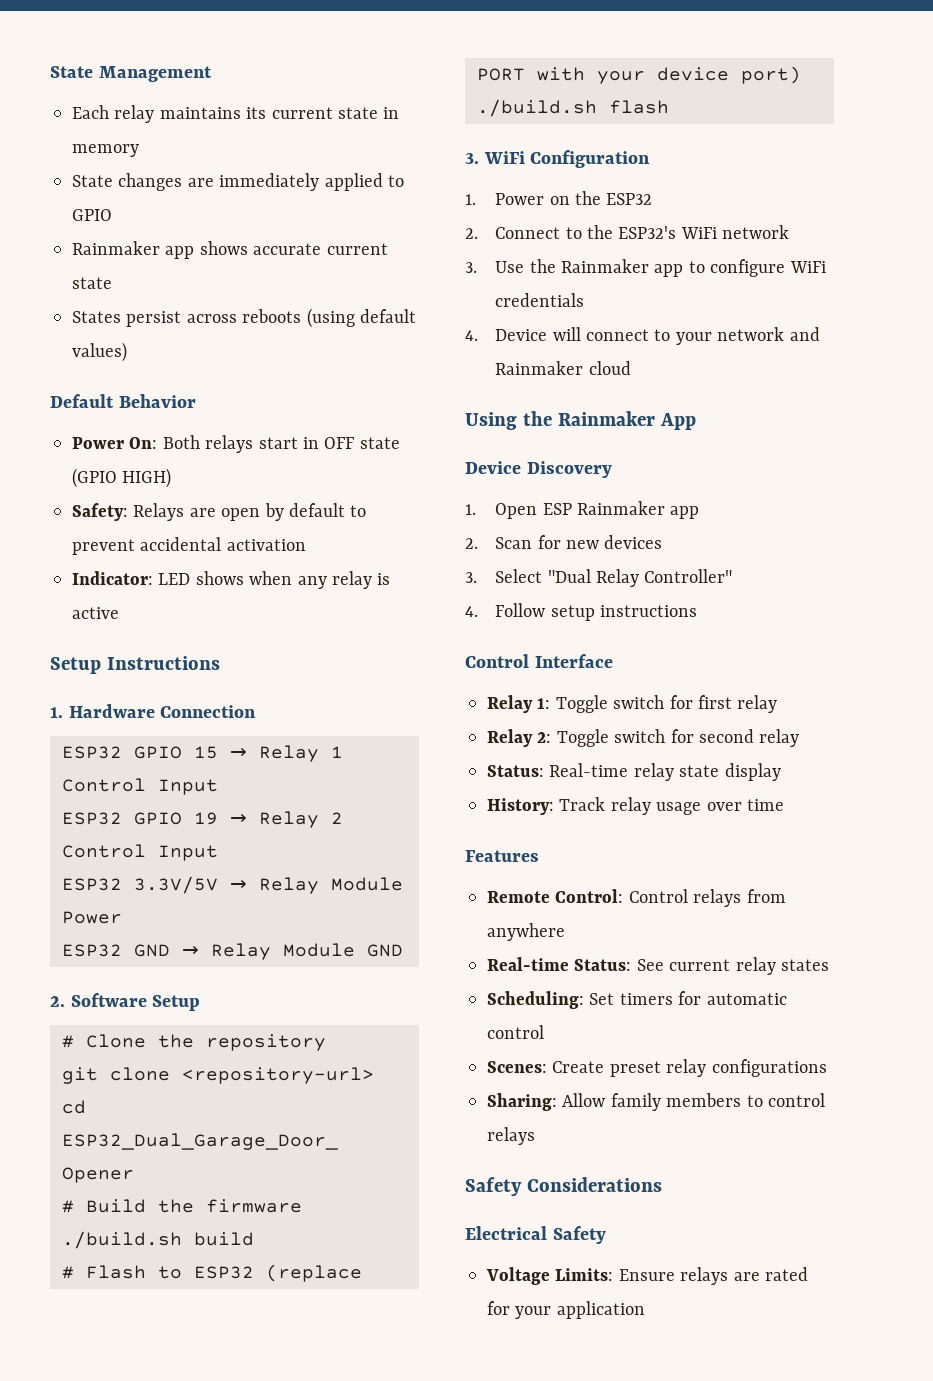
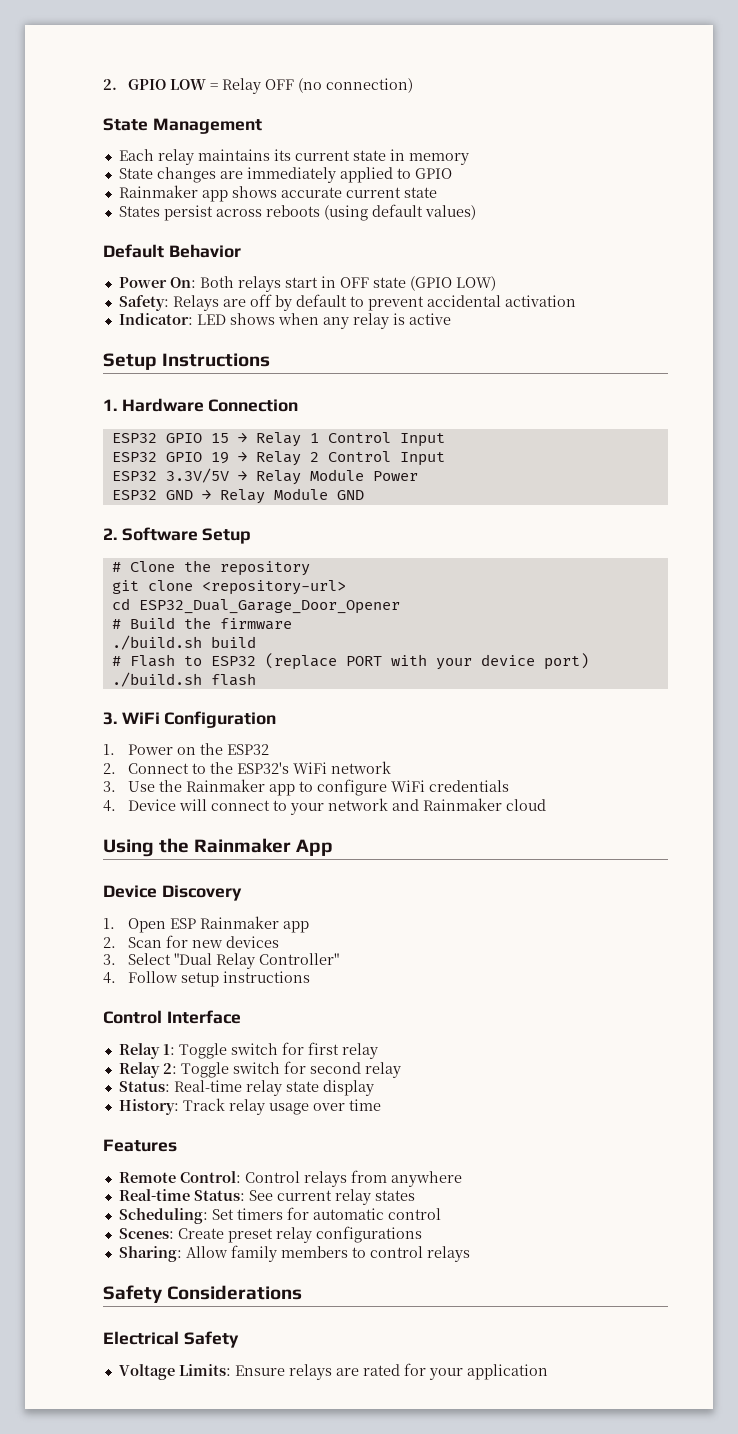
(50, 72) none -> [103,78,414,94] 2. GPIO LOW = Relay OFF (no connection) //
[122,468,172,488] HIGH) -> [455,276,496,291] LOW)
[221,508,261,521] open -> [249,294,272,307] off

